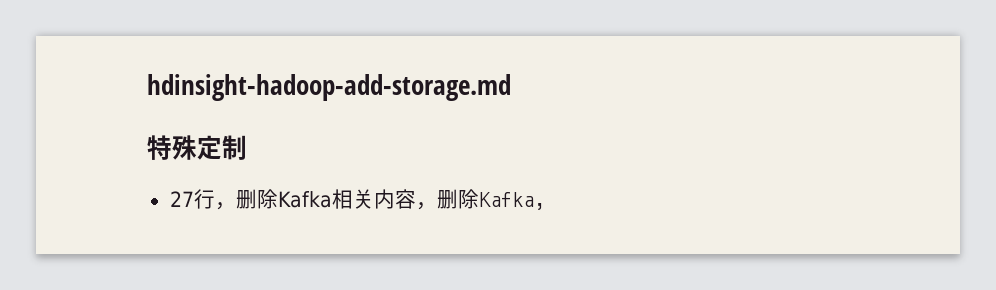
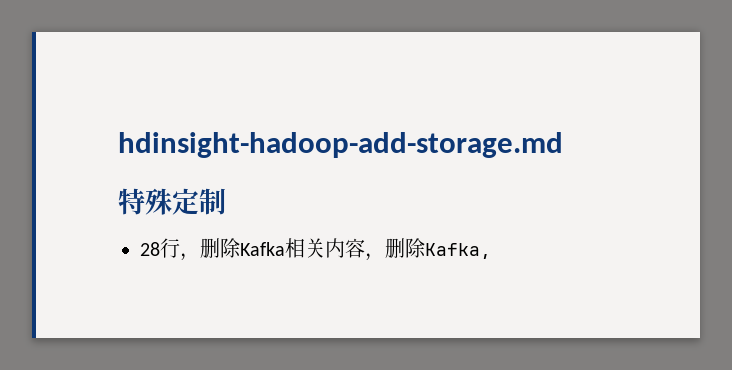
[169,191,194,207] 27 -> [140,242,160,256] 28

